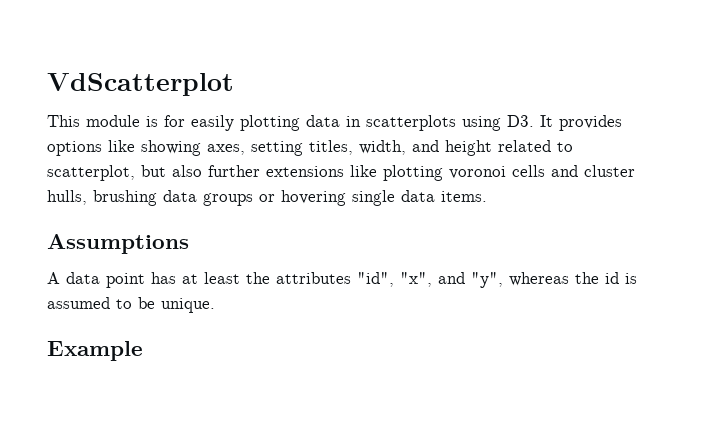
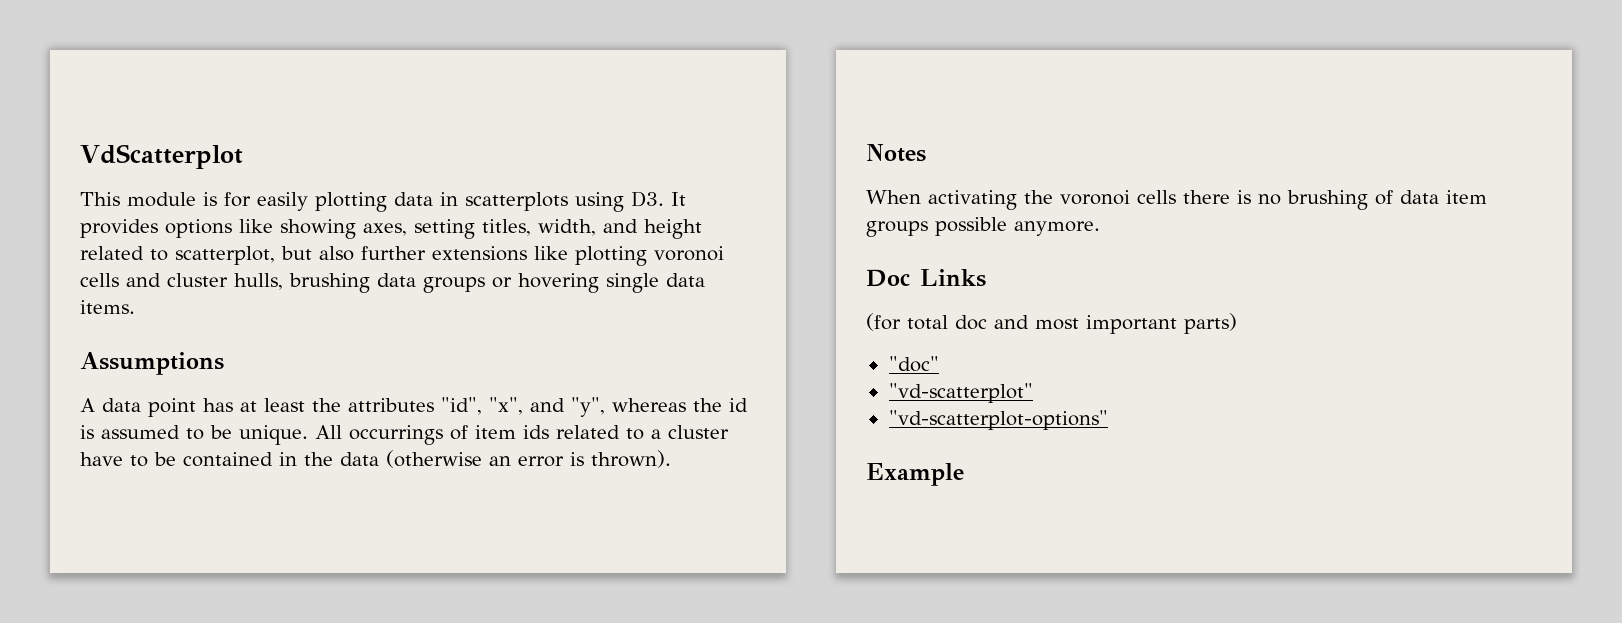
(215, 305) none -> [315,425,729,445] [80,450,671,468] [866,144,926,162] [866,190,1487,210] [866,217,1100,237] [866,269,986,287] [866,313,1237,334] [888,356,939,372] [888,383,1033,403] [888,410,1108,430] All occurrings of item ids related to a cluster have to be contained in the data (otherwise an error is thrown). // Notes // When activating the voronoi cells there is no brushing of data item groups possible anymore. // Doc Links // (for total doc and most important parts) // "doc" // "vd-scatterplot" // "vd-scatterplot-options"

